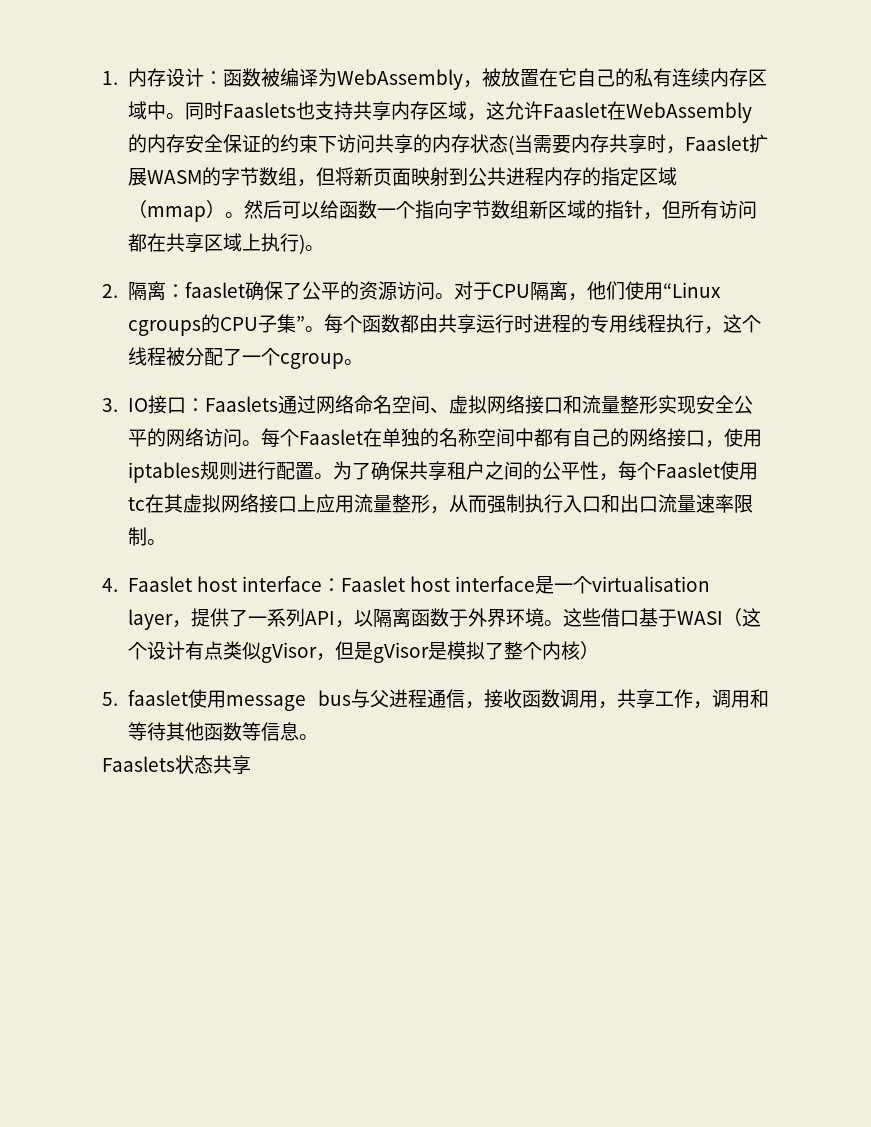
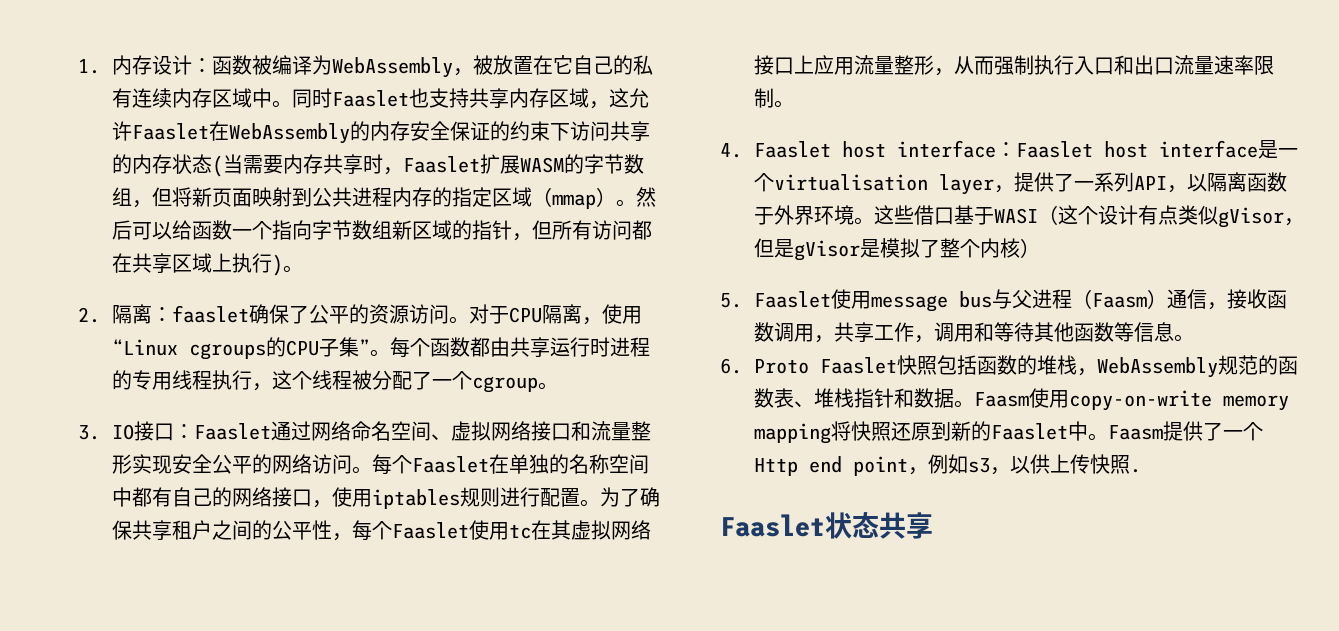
[222,102,296,118] Faaslets -> [331,90,409,107] Faaslet
[586,281,625,300] 他们 -> (602, 321) none
[204,396,278,412] Faaslets -> [193,423,271,440] Faaslet
[127,690,188,706] faaslet -> [753,291,831,308] Faaslet
(427, 698) none -> [1071,289,1167,309] （Faasm）
[102,756,175,772] Faaslets -> [720,355,1298,378] [753,388,1289,411] [753,421,1263,444] [753,454,1141,476] [720,514,825,537] 6. Proto Faaslet快照包括函数的堆栈，WebAssembly规范的函数表、堆栈指针和数据。Faasm使用copy-on-write memory mapping将快照还原到新的Faaslet中。Faasm提供了一个Http end point，例如s3，以供上传快照. // Faaslet

